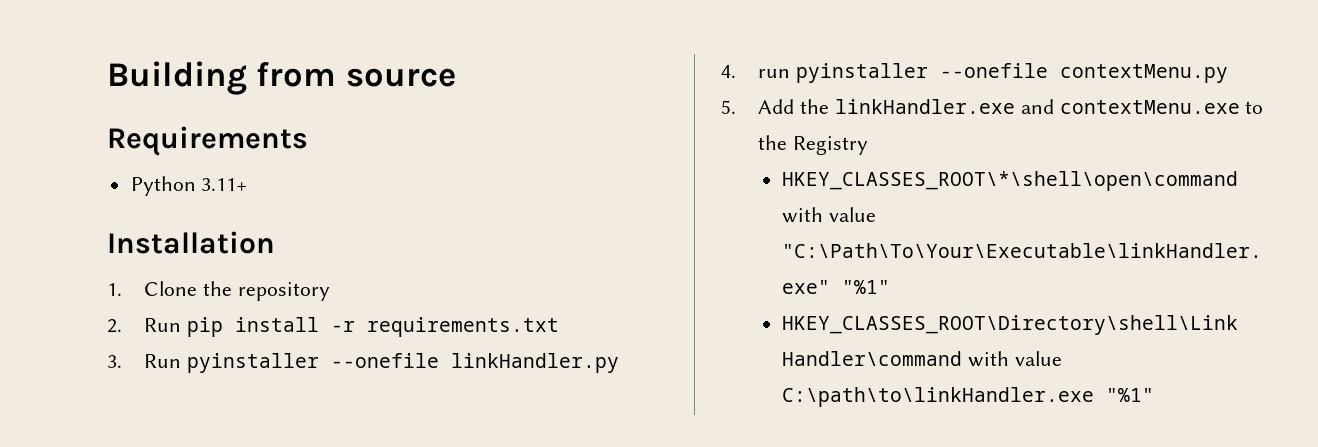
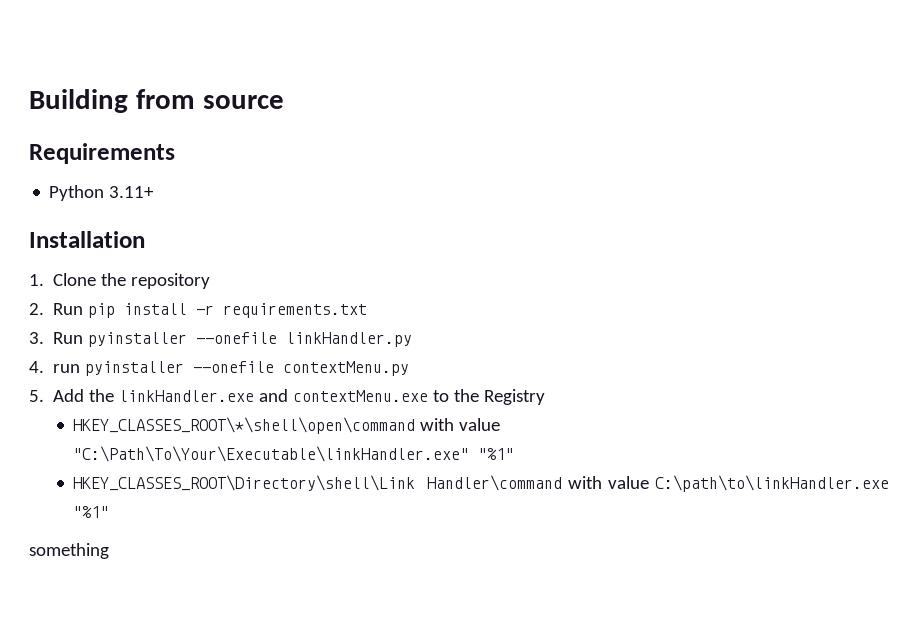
(1155, 395) none -> [29,543,109,559] // something

